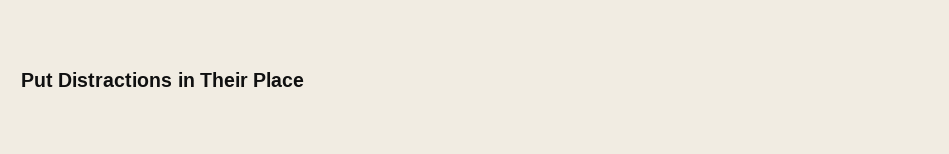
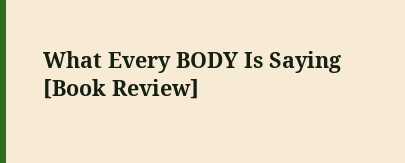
[21,72,305,87] Put Distractions in Their Place -> [43,51,341,73] [43,79,199,99] What Every BODY Is Saying [Book Review]

